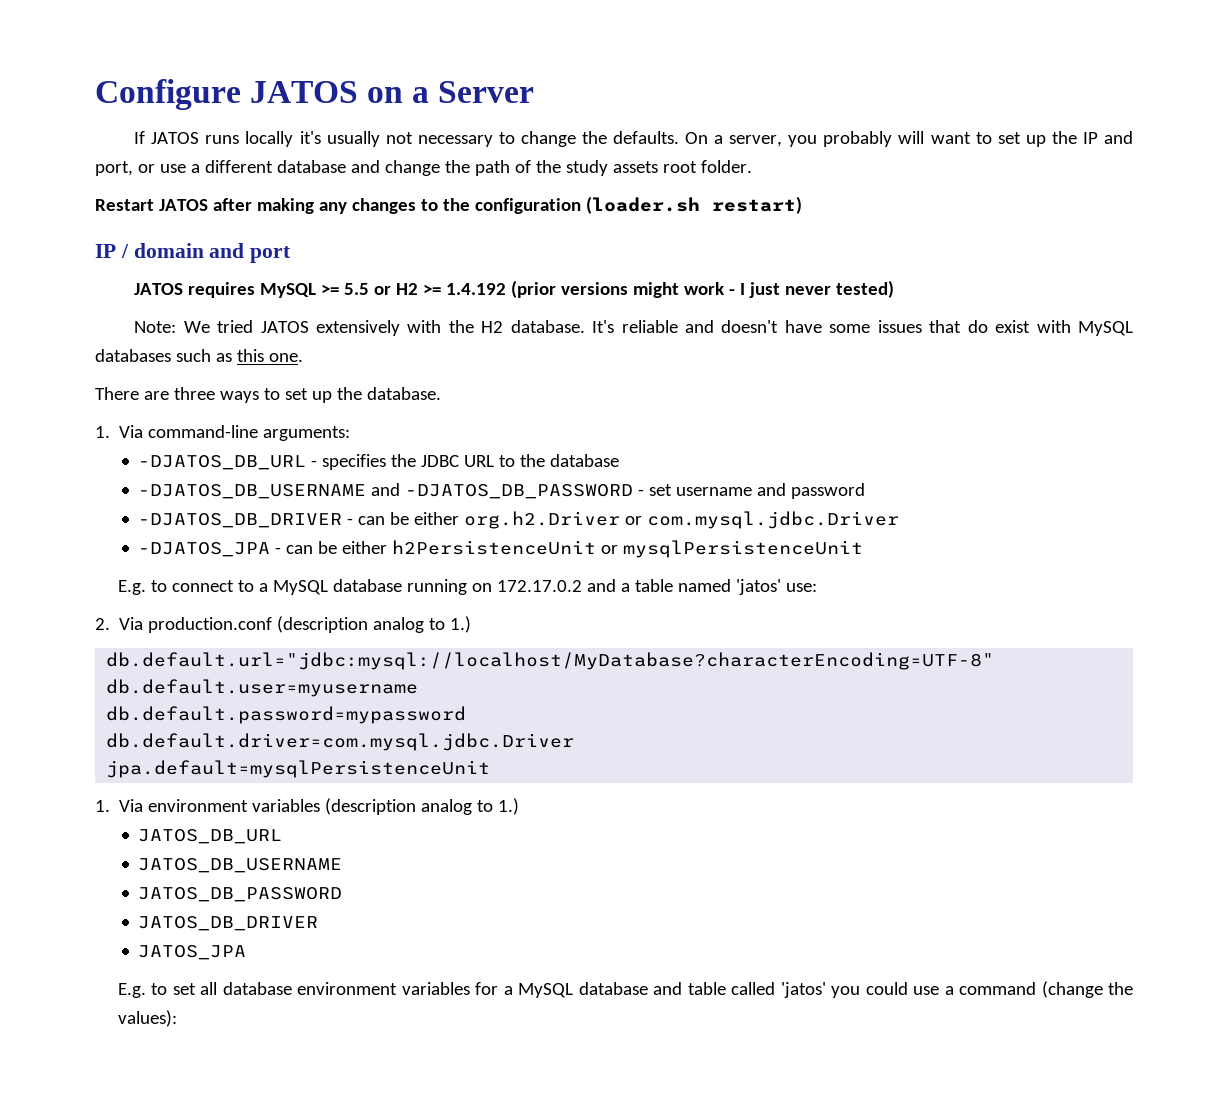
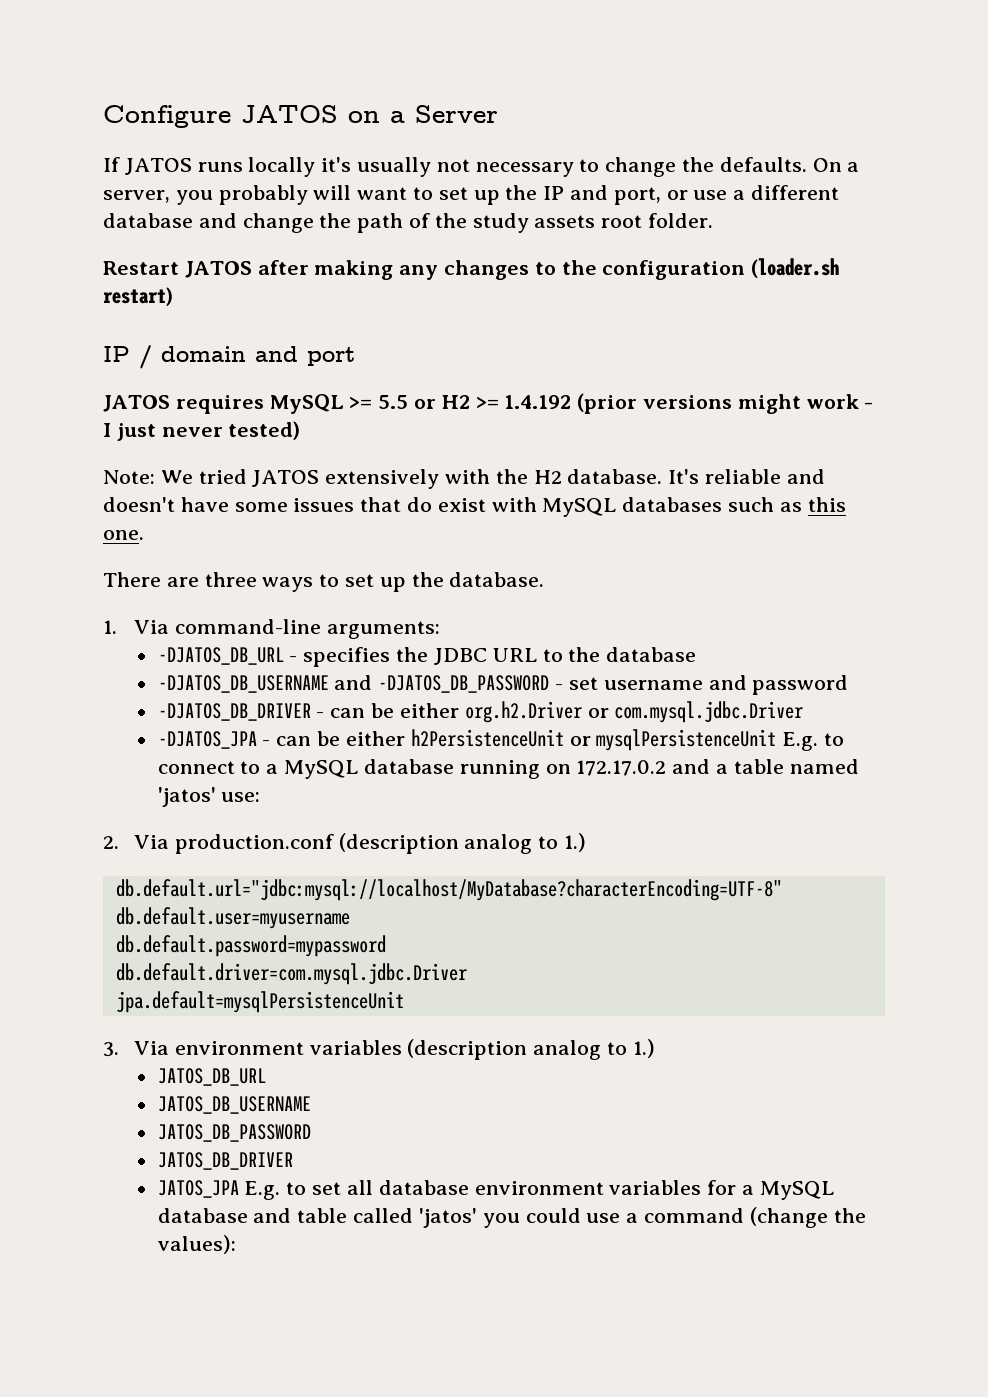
(864, 549) // -> (777, 740) none
[95,800,110,812] 1. -> [103,1042,119,1057] 3.
(247, 952) // -> (239, 1189) none

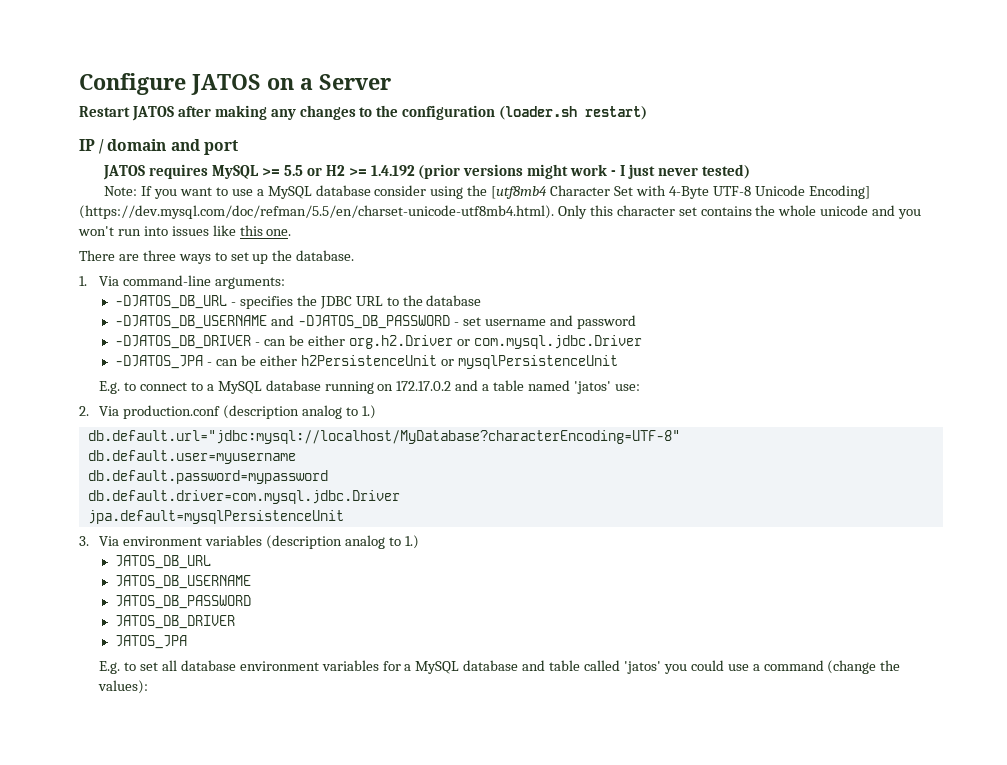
[103,157,860,177] [103,185,840,205] [103,213,714,233] // If JATOS runs locally it's usually not necessary to change the defaults. On a server, you probably will want to set up the IP and port, or use a different database and change the path of the study assets root folder. -> (391, 82) none
[160,469,825,489] [103,497,802,517] We tried JATOS extensively with the H2 database. It's reliable and doesn't have some issues that do exist with MySQL databases such as -> [141,185,870,199] [79,205,922,219] [78,225,236,236] If you want to use a MySQL database consider using the [utf8mb4 Character Set with 4-Byte UTF-8 Unicode Encoding] (https://dev.mysql.com/doc/refman/5.5/en/charset-unicode-utf8mb4.html). Only this character set contains the whole unicode and you won't run into issues like
(777, 740) none -> (618, 362) //
(239, 1189) none -> (188, 642) //

